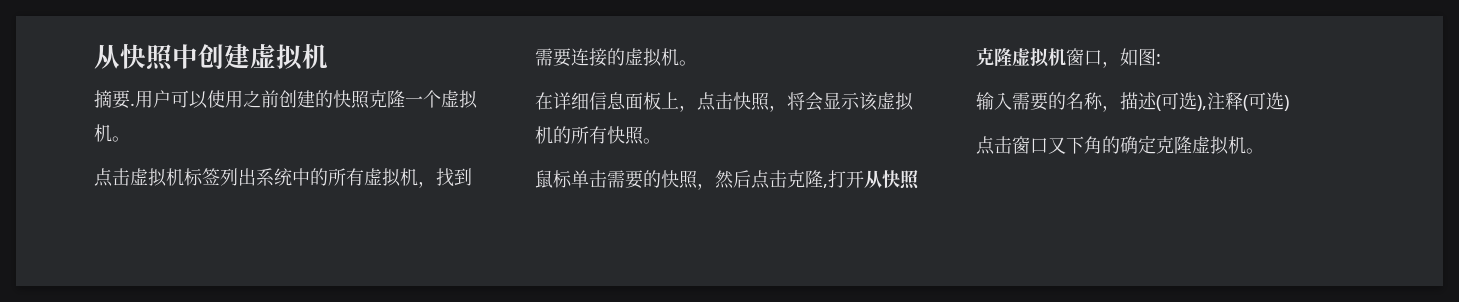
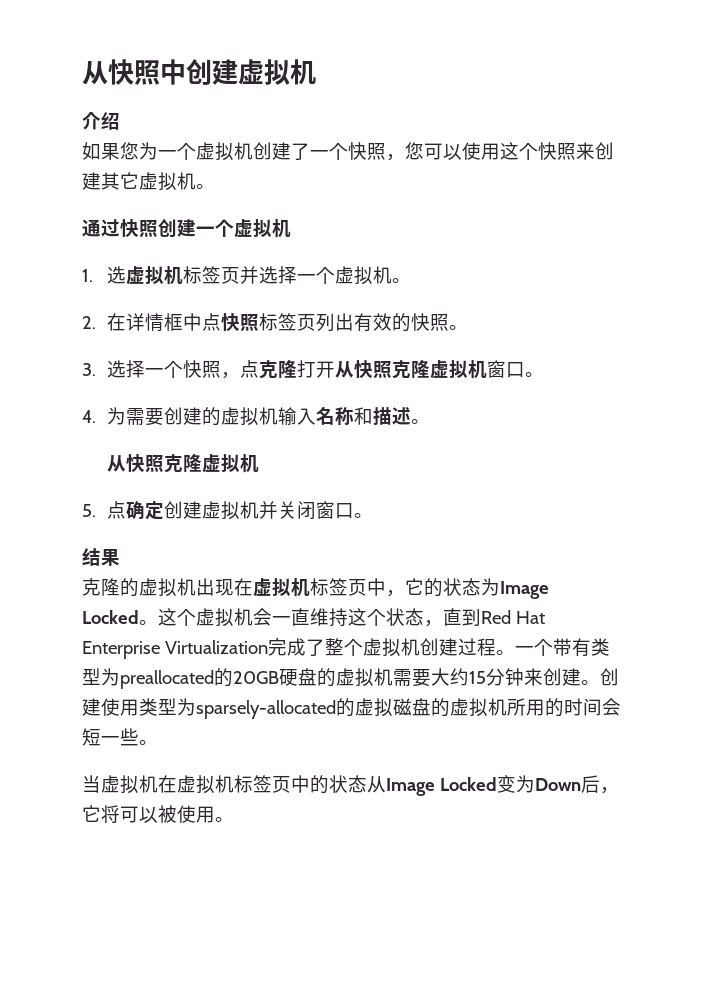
[94,90,478,109] [94,124,130,142] [94,168,472,188] [535,48,697,67] [535,92,914,112] [535,126,661,145] [535,170,828,190] 摘要.用户可以使用之前创建的快照克隆一个虚拟机。 // 点击虚拟机标签列出系统中的所有虚拟机，找到需要连接的虚拟机。 // 在详细信息面板上，点击快照，将会显示该虚拟机的所有快照。 // 鼠标单击需要的快照，然后点击克隆, -> [82,112,120,130] [82,142,614,161] [82,172,215,191] [82,219,291,238] [82,266,411,285] [82,313,468,332] [82,360,297,379] 介绍 // 如果您为一个虚拟机创建了一个快照，您可以使用这个快照来创建其它虚拟机。 // 通过快照创建一个虚拟机 // 1.选虚拟机标签页并选择一个虚拟机。 // 2.在详情框中点快照标签页列出有效的快照。 // 3.选择一个快照，点克隆
[1102,48,1161,68] [976,92,1289,112] [976,135,1246,155] ，如图: // 输入需要的名称，描述(可选),注释(可选) // 点击窗口又下角的确定克隆虚拟机 -> [524,372,544,377] [82,407,430,426] [106,454,259,473] [82,501,373,520] [82,548,120,566] [82,578,549,599] [82,608,545,627] [82,638,610,659] [82,668,619,689] [82,698,621,719] [82,728,158,746] [82,775,619,796] [82,805,215,823] 。 // 4.为需要创建的虚拟机输入名称和描述。 // 从快照克隆虚拟机 // 5.点确定创建虚拟机并关闭窗口。 // 结果 // 克隆的虚拟机出现在虚拟机标签页中，它的状态为Image Locked。这个虚拟机会一直维持这个状态，直到Red Hat Enterprise Virtualization完成了整个虚拟机创建过程。一个带有类型为preallocated的20GB硬盘的虚拟机需要大约15分钟来创建。创建使用类型为sparsely-allocated的虚拟磁盘的虚拟机所用的时间会短一些。 // 当虚拟机在虚拟机标签页中的状态从Image Locked变为Down后，它将可以被使用

